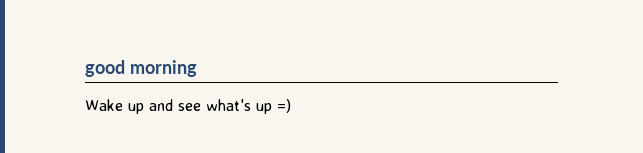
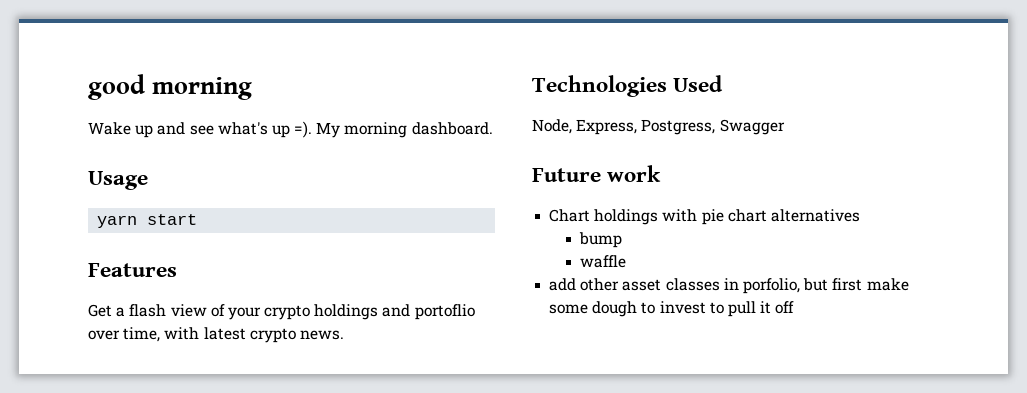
[277,99,291,113] =) -> [294,121,493,138] [88,171,148,190] [97,214,198,228] [88,263,177,277] [88,304,475,320] [88,327,344,343] [532,75,724,97] [532,119,785,135] [532,165,662,182] [549,209,860,225] [578,232,622,248] [579,255,626,268] [549,278,909,294] [549,301,795,317] =). My morning dashboard. // Usage // yarn start // Features // Get a flash view of your crypto holdings and portoflio over time, with latest crypto news. // Technologies Used // Node, Express, Postgress, Swagger // Future work // Chart holdings with pie chart alternatives // bump // waffle // add other asset classes in porfolio, but first make some dough to invest to pull it off

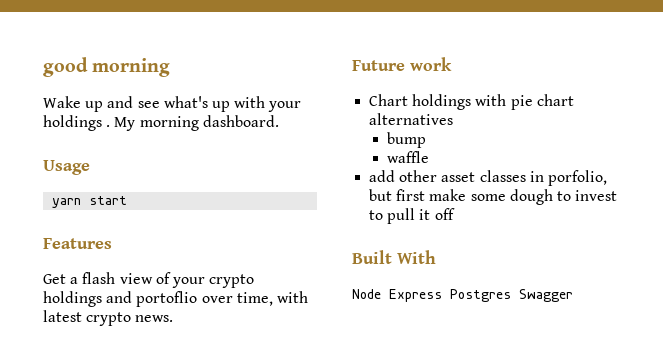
[294,121,313,138] =). -> [234,96,302,112] [43,115,111,131] with your holdings .
[532,75,724,97] [532,119,785,135] // Technologies Used // Node, Express, Postgress, Swagger -> (174, 318) none
(795, 307) none -> [352,250,436,264] [352,289,573,302] // Built With // Node Express Postgres Swagger

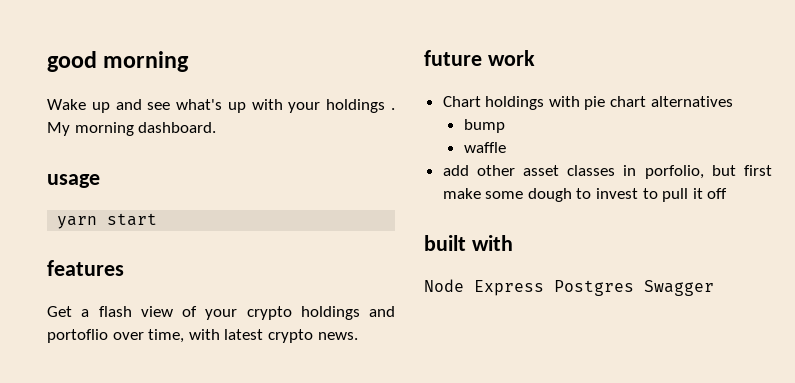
[43,160,90,175] Usage -> [47,174,100,188] usage
[43,238,112,249] Features -> [47,260,124,276] features
[352,60,405,71] Future -> [424,50,482,66] future
[352,250,436,264] Built With -> [424,235,513,251] built with

